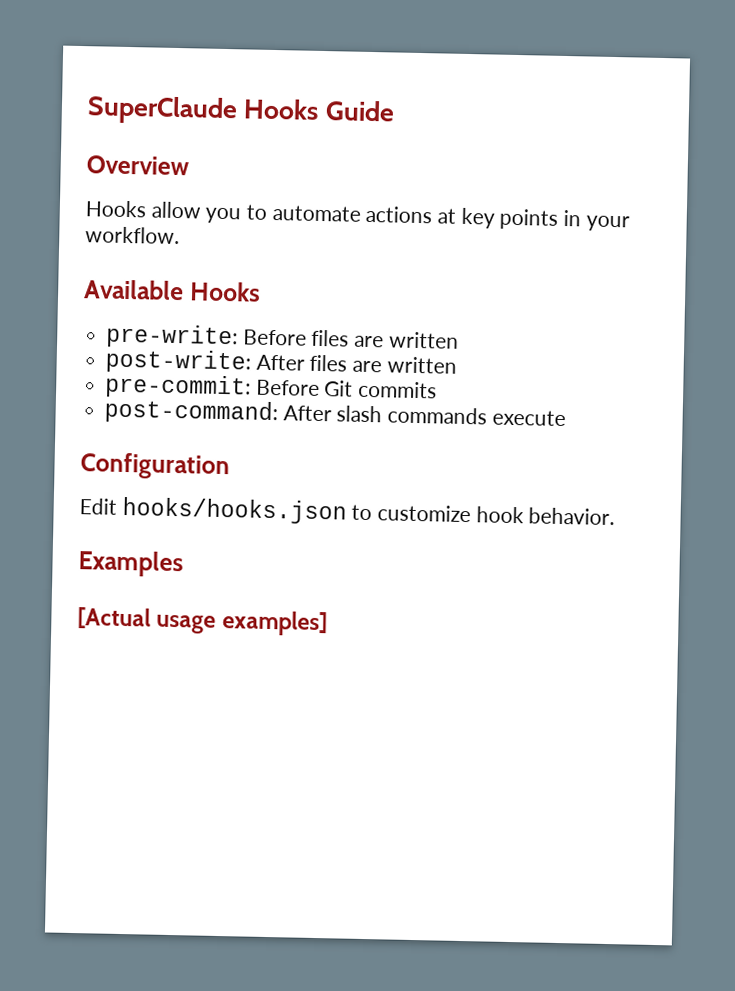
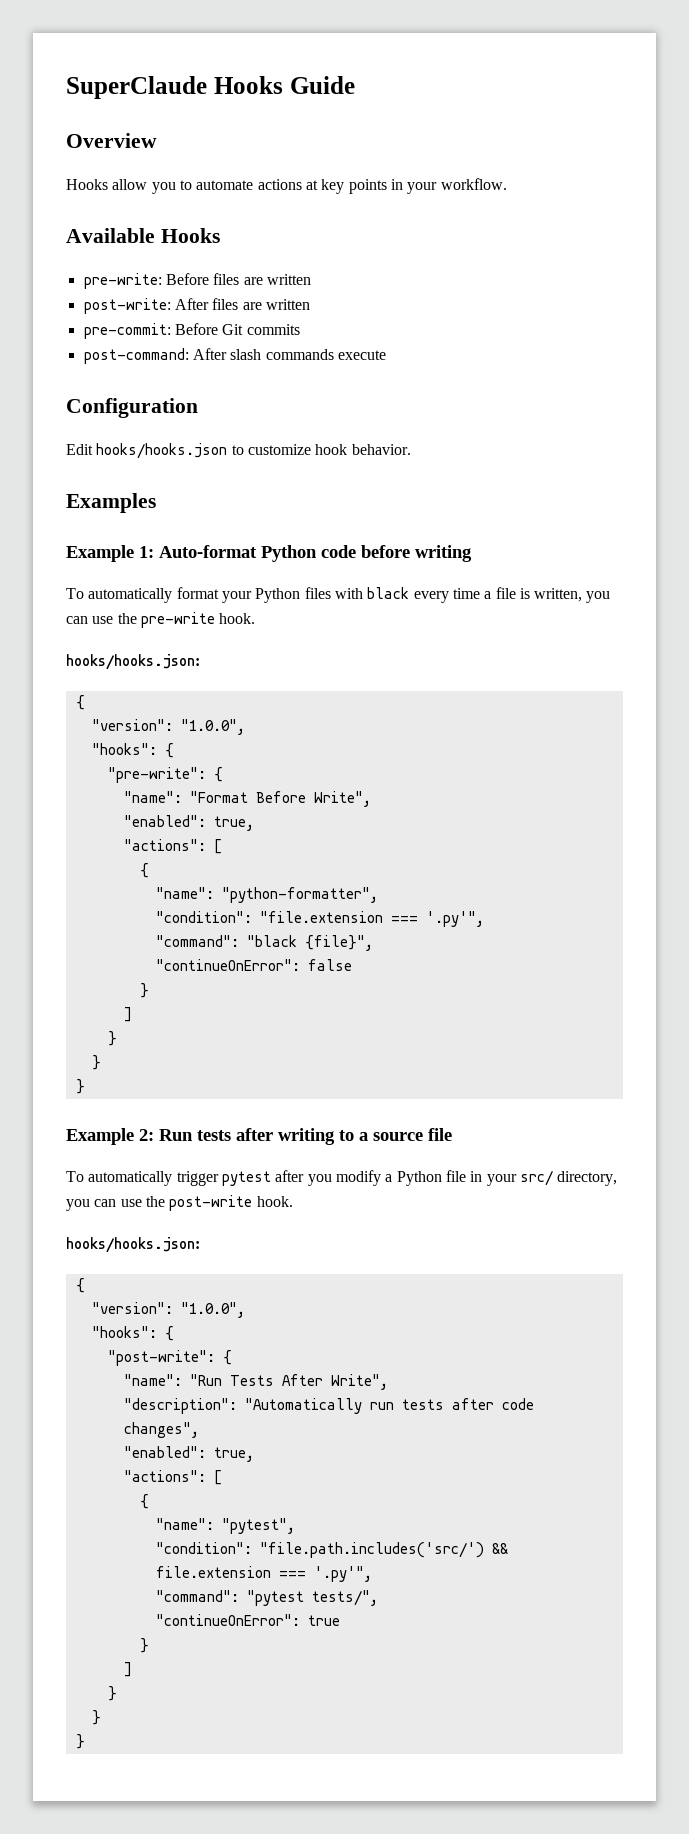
[77,607,328,637] [Actual usage examples] -> [66,545,472,562] [66,587,611,603] [66,612,256,628] [66,654,200,670] [75,695,85,710] [91,719,245,735] [91,743,174,758] [107,767,223,783] [123,791,371,807] [123,815,254,831] [123,839,222,854] [139,863,149,878] [155,887,378,903] [155,911,484,927] [155,935,373,951] [155,959,352,971] [139,983,149,998] [123,1007,132,1022] [107,1031,117,1046] [91,1055,101,1070] [75,1079,85,1094] [66,1128,452,1145] [66,1170,618,1186] [66,1195,293,1211] [66,1237,200,1253] [75,1278,85,1293] [91,1302,245,1318] [91,1326,174,1341] [107,1350,232,1366] [123,1374,388,1390] [123,1398,534,1414] [123,1422,199,1438] [123,1446,254,1462] [123,1470,222,1485] [139,1494,149,1509] [155,1518,295,1534] [155,1542,508,1558] [155,1566,372,1582] [155,1590,378,1606] [155,1614,340,1626] [139,1638,149,1653] [123,1662,132,1677] [107,1686,117,1701] [91,1710,101,1725] [75,1734,85,1749] Example 1: Auto-format Python code before writing // To automatically format your Python files with black every time a file is written, you can use the pre-write hook. // hooks/hooks.json: // { // "version": "1.0.0", // "hooks": { // "pre-write": { // "name": "Format Before Write", // "enabled": true, // "actions": [ // { // "name": "python-formatter", // "condition": "file.extension === '.py'", // "command": "black {file}", // "continueOnError": false // } // ] // } // } // } // Example 2: Run tests after writing to a source file // To automatically trigger pytest after you modify a Python file in your src/ directory, you can use the post-write hook. // hooks/hooks.json: // { // "version": "1.0.0", // "hooks": { // "post-write": { // "name": "Run Tests After Write", // "description": "Automatically run tests after code changes", // "enabled": true, // "actions": [ // { // "name": "pytest", // "condition": "file.path.includes('src/') && file.extension === '.py'", // "command": "pytest tests/", // "continueOnError": true // } // ] // } // } // }

